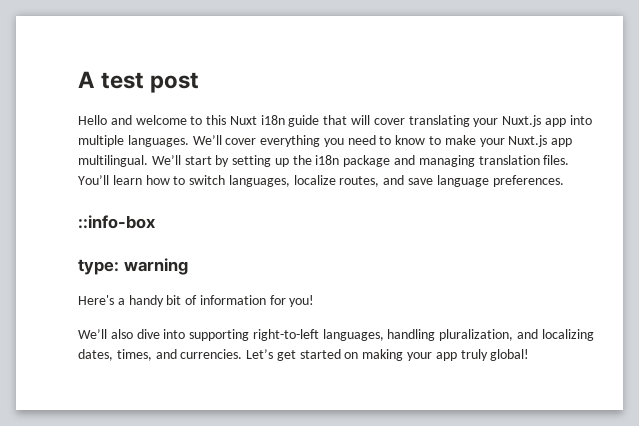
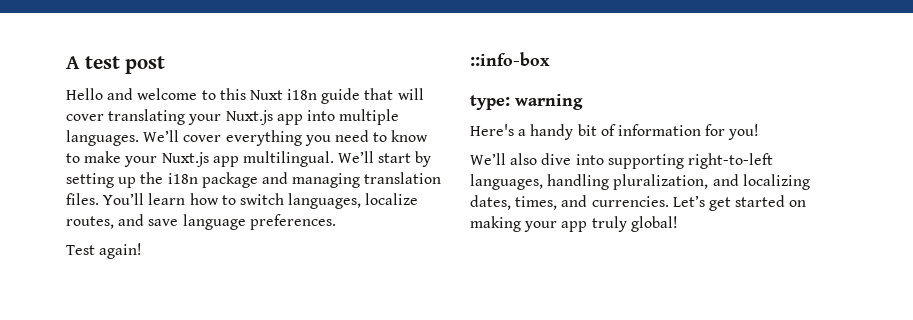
(564, 181) none -> [66,243,143,259] // Test again!

